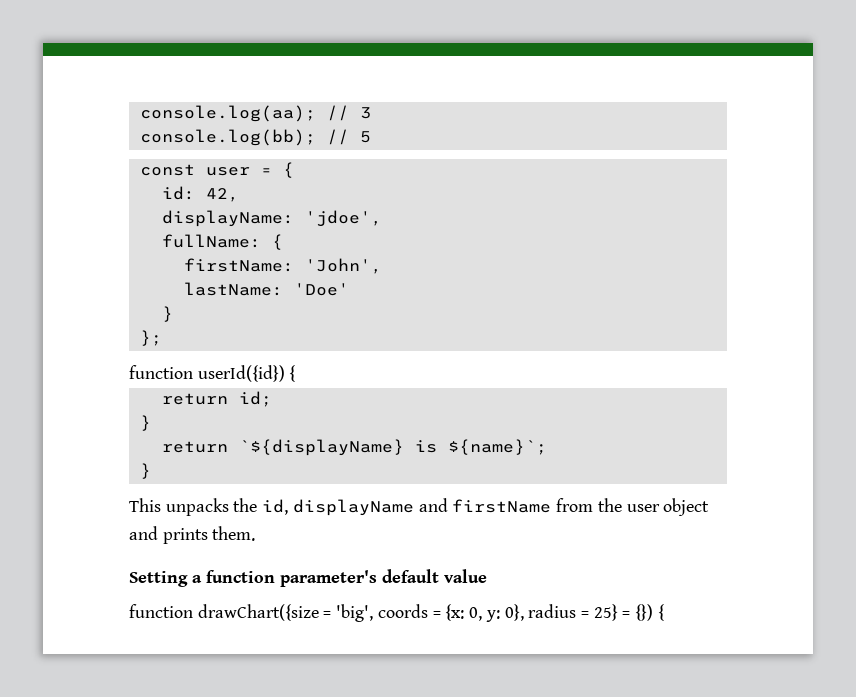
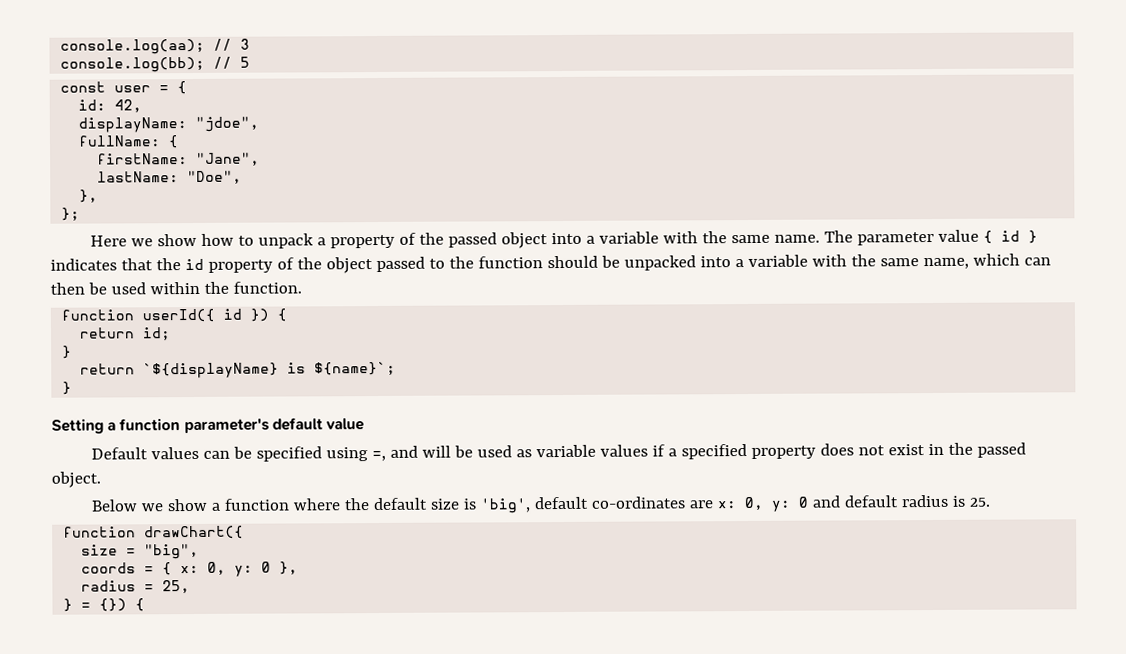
[304,210,382,227] 'jdoe', -> [195,116,260,132] "jdoe",
[304,258,382,274] 'John', -> [196,152,261,166] "Jane",
[293,283,349,296] [161,306,173,322] 'Doe' // } -> [187,170,243,185] [79,189,99,203] "Doe", // },
[129,365,285,382] function userId({id}) -> [90,229,1039,249] [50,253,1051,274] [50,281,302,295] [61,308,270,323] Here we show how to unpack a property of the passed object into a variable with the same name. The parameter value { id } indicates that the id property of the object passed to the function should be unpacked into a variable with the same name, which can then be used within the function. // function userId({ id })
[129,498,710,516] [129,526,256,544] // This unpacks the id, displayName and firstName from the user object and prints them. -> (73, 388) none
[129,604,618,622] function drawChart({size = 'big', coords = {x: 0, y: 0}, radius = 25} -> [91,442,1027,462] [51,471,101,488] [91,494,991,514] [63,525,245,540] [81,543,200,560] [81,561,299,577] [81,580,191,594] [63,598,74,612] Default values can be specified using =, and will be used as variable values if a specified property does not exist in the passed object. // Below we show a function where the default size is 'big', default co-ordinates are x: 0, y: 0 and default radius is 25. // function drawChart({ // size = "big", // coords = { x: 0, y: 0 }, // radius = 25, // }

